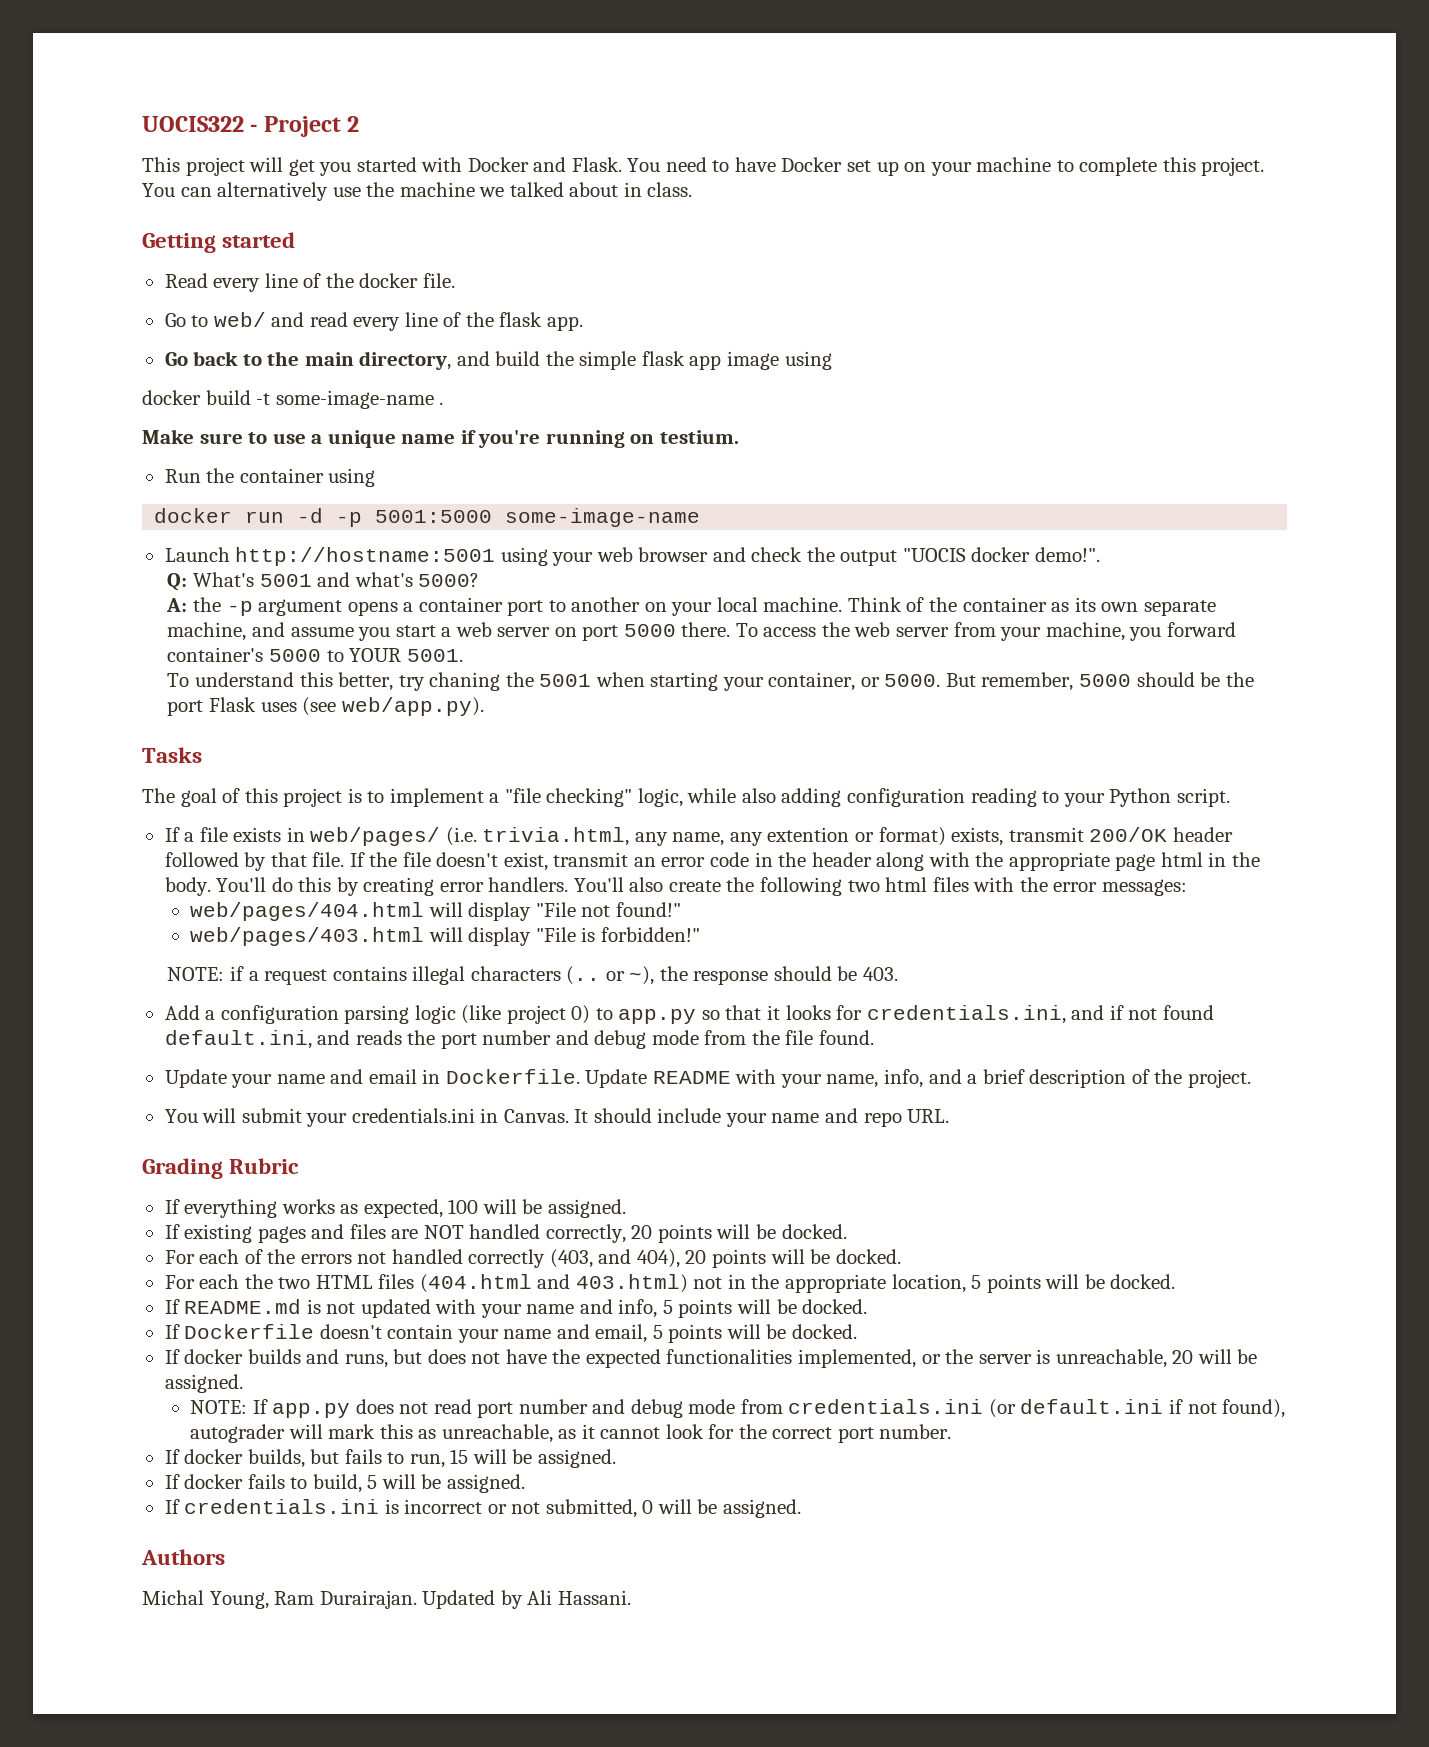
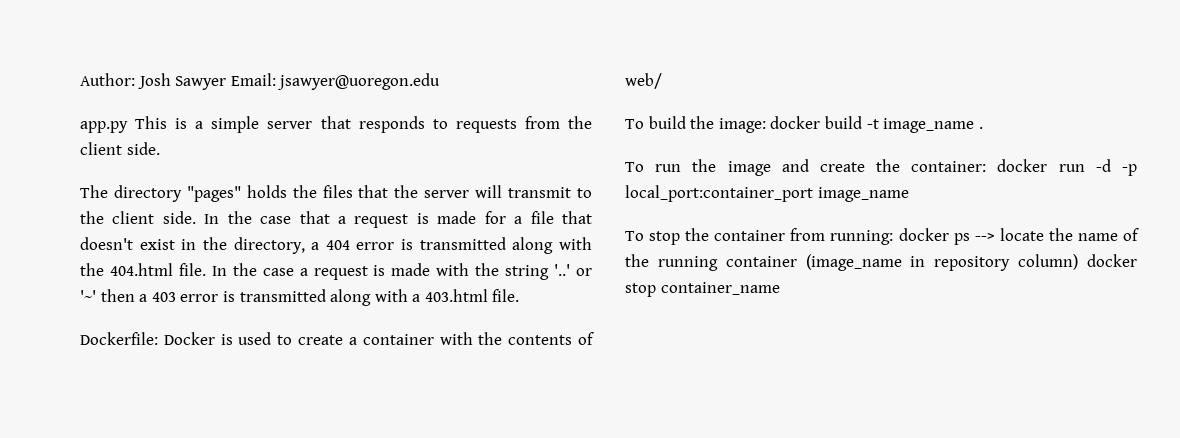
[142,116,360,137] [142,157,1265,176] [142,182,693,201] [142,232,296,253] [164,273,455,292] [164,312,583,331] [164,351,832,370] UOCIS322 - Project 2 // This project will get you started with Docker and Flask. You need to have Docker set up on your machine to complete this project. You can alternatively use the machine we talked about in class. // Getting started // Read every line of the docker file. // Go to web/ and read every line of the flask app. // Go back to the main directory, and build the simple flask app image using // -> [80,73,441,90] [80,116,592,133] [80,142,160,155] [80,185,593,202] [80,211,592,228] [80,237,592,254] [80,263,592,280] [80,289,520,306] [80,332,594,345] [625,73,662,89] [625,116,766,133] Author: Josh Sawyer Email: jsawyer@uoregon.edu // app.py This is a simple server that responds to requests from the client side. // The directory "pages" holds the files that the server will transmit to the client side. In the case that a request is made for a file that doesn't exist in the directory, a 404 error is transmitted along with the 404.html file. In the case a request is made with the string '..' or '~' then a 403 error is transmitted along with a 403.html file. // Dockerfile: Docker is used to create a container with the contents of web/ // To build the image:
[275,390,434,409] some-image-name -> [883,118,975,133] image_name
[142,429,739,448] [164,468,376,487] [154,508,701,527] [164,547,1100,566] [167,572,480,591] [166,597,1216,616] [167,622,1236,641] [167,647,463,662] [167,672,1254,691] [167,697,484,716] [142,747,202,763] [142,788,1230,807] [164,827,1233,846] [164,852,1260,871] [164,877,1187,896] [189,902,681,921] [189,927,700,946] [167,966,898,985] [164,1005,1214,1024] [164,1030,874,1049] [164,1069,1251,1088] [164,1108,950,1127] [142,1158,300,1179] [164,1199,626,1218] [164,1224,847,1243] [164,1249,901,1268] [164,1274,1176,1293] [164,1299,868,1318] [164,1324,857,1343] [164,1349,1258,1368] [164,1374,243,1393] [189,1399,1286,1418] [189,1424,952,1443] [164,1449,616,1468] [164,1474,525,1493] [164,1499,801,1518] [141,1549,225,1565] [142,1590,631,1609] Make sure to use a unique name if you're running on testium. // Run the container using // docker run -d -p 5001:5000 some-image-name // Launch http://hostname:5001 using your web browser and check the output "UOCIS docker demo!". // Q: What's 5001 and what's 5000? // A: the -p argument opens a container port to another on your local machine. Think of the container as its own separate machine, and assume you start a web server on port 5000 there. To access the web server from your machine, you forward container's 5000 to YOUR 5001. // To understand this better, try chaning the 5001 when starting your container, or 5000. But remember, 5000 should be the port Flask uses (see web/app.py). // Tasks // The goal of this project is to implement a "file checking" logic, while also adding configuration reading to your Python script. // If a file exists in web/pages/ (i.e. trivia.html, any name, any extention or format) exists, transmit 200/OK header followed by that file. If the file doesn't exist, transmit an error code in the header along with the appropriate page html in the body. You'll do this by creating error handlers. You'll also create the following two html files with the error messages: // web/pages/404.html will display "File not found!" // web/pages/403.html will display "File is forbidden!" // NOTE: if a request contains illegal characters (.. or ~), the response should be 403. // Add a configuration parsing logic (like project 0) to app.py so that it looks for credentials.ini, and if not found default.ini, and reads the port number and debug mode from the file found. // Update your name and email in Dockerfile. Update README with your name, info, and a brief description of the project. // You will submit your credentials.ini in Canvas. It should include your name and repo URL. // Grading Rubric // If everything works as expected, 100 will be assigned. // If existing pages and files are NOT handled correctly, 20 points will be docked. // For each of the errors not handled correctly (403, and 404), 20 points will be docked. // For each the two HTML files (404.html and 403.html) not in the appropriate location, 5 points will be docked. // If README.md is not updated with your name and info, 5 points will be docked. // If Dockerfile doesn't contain your name and email, 5 points will be docked. // If docker builds and runs, but does not have the expected functionalities implemented, or the server is unreachable, 20 will be assigned. // NOTE: If app.py does not read port number and debug mode from credentials.ini (or default.ini if not found), autograder will mark this as unreachable, as it cannot look for the correct port number. // If docker builds, but fails to run, 15 will be assigned. // If docker fails to build, 5 will be assigned. // If credentials.ini is incorrect or not submitted, 0 will be assigned. // Authors // Michal Young, Ram Durairajan. Updated by Ali Hassani. -> [625,159,1137,176] [625,185,909,202] [625,228,1139,245] [625,254,1137,271] [625,282,780,297] To run the image and create the container: docker run -d -p local_port:container_port image_name // To stop the container from running: docker ps --> locate the name of the running container (image_name in repository column) docker stop container_name

